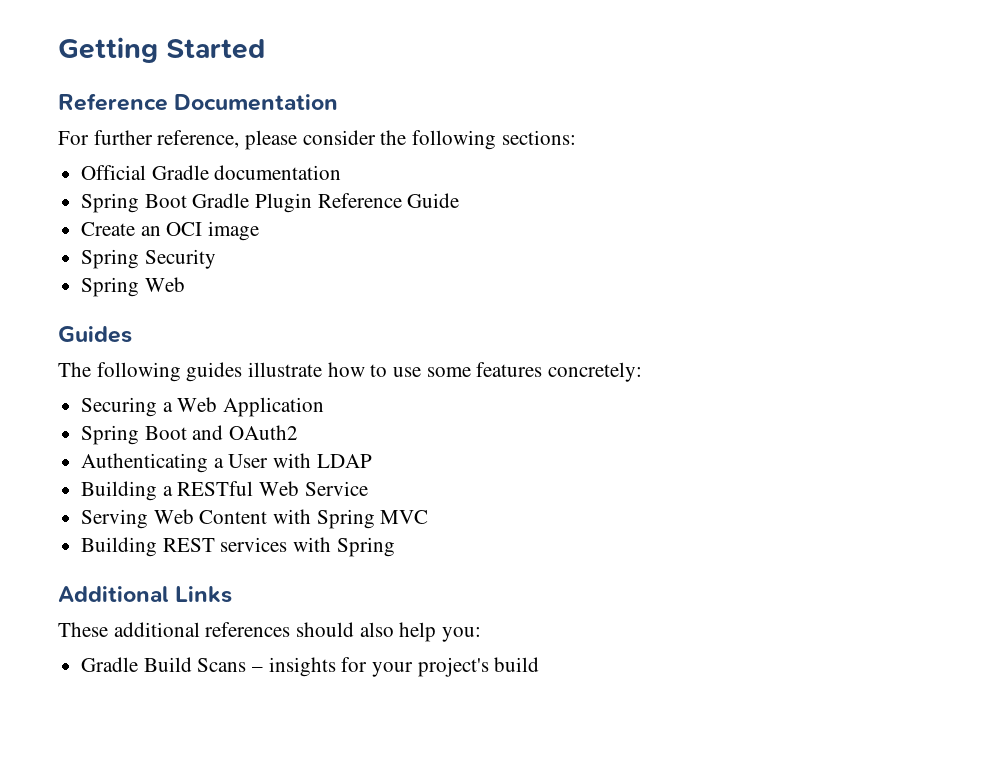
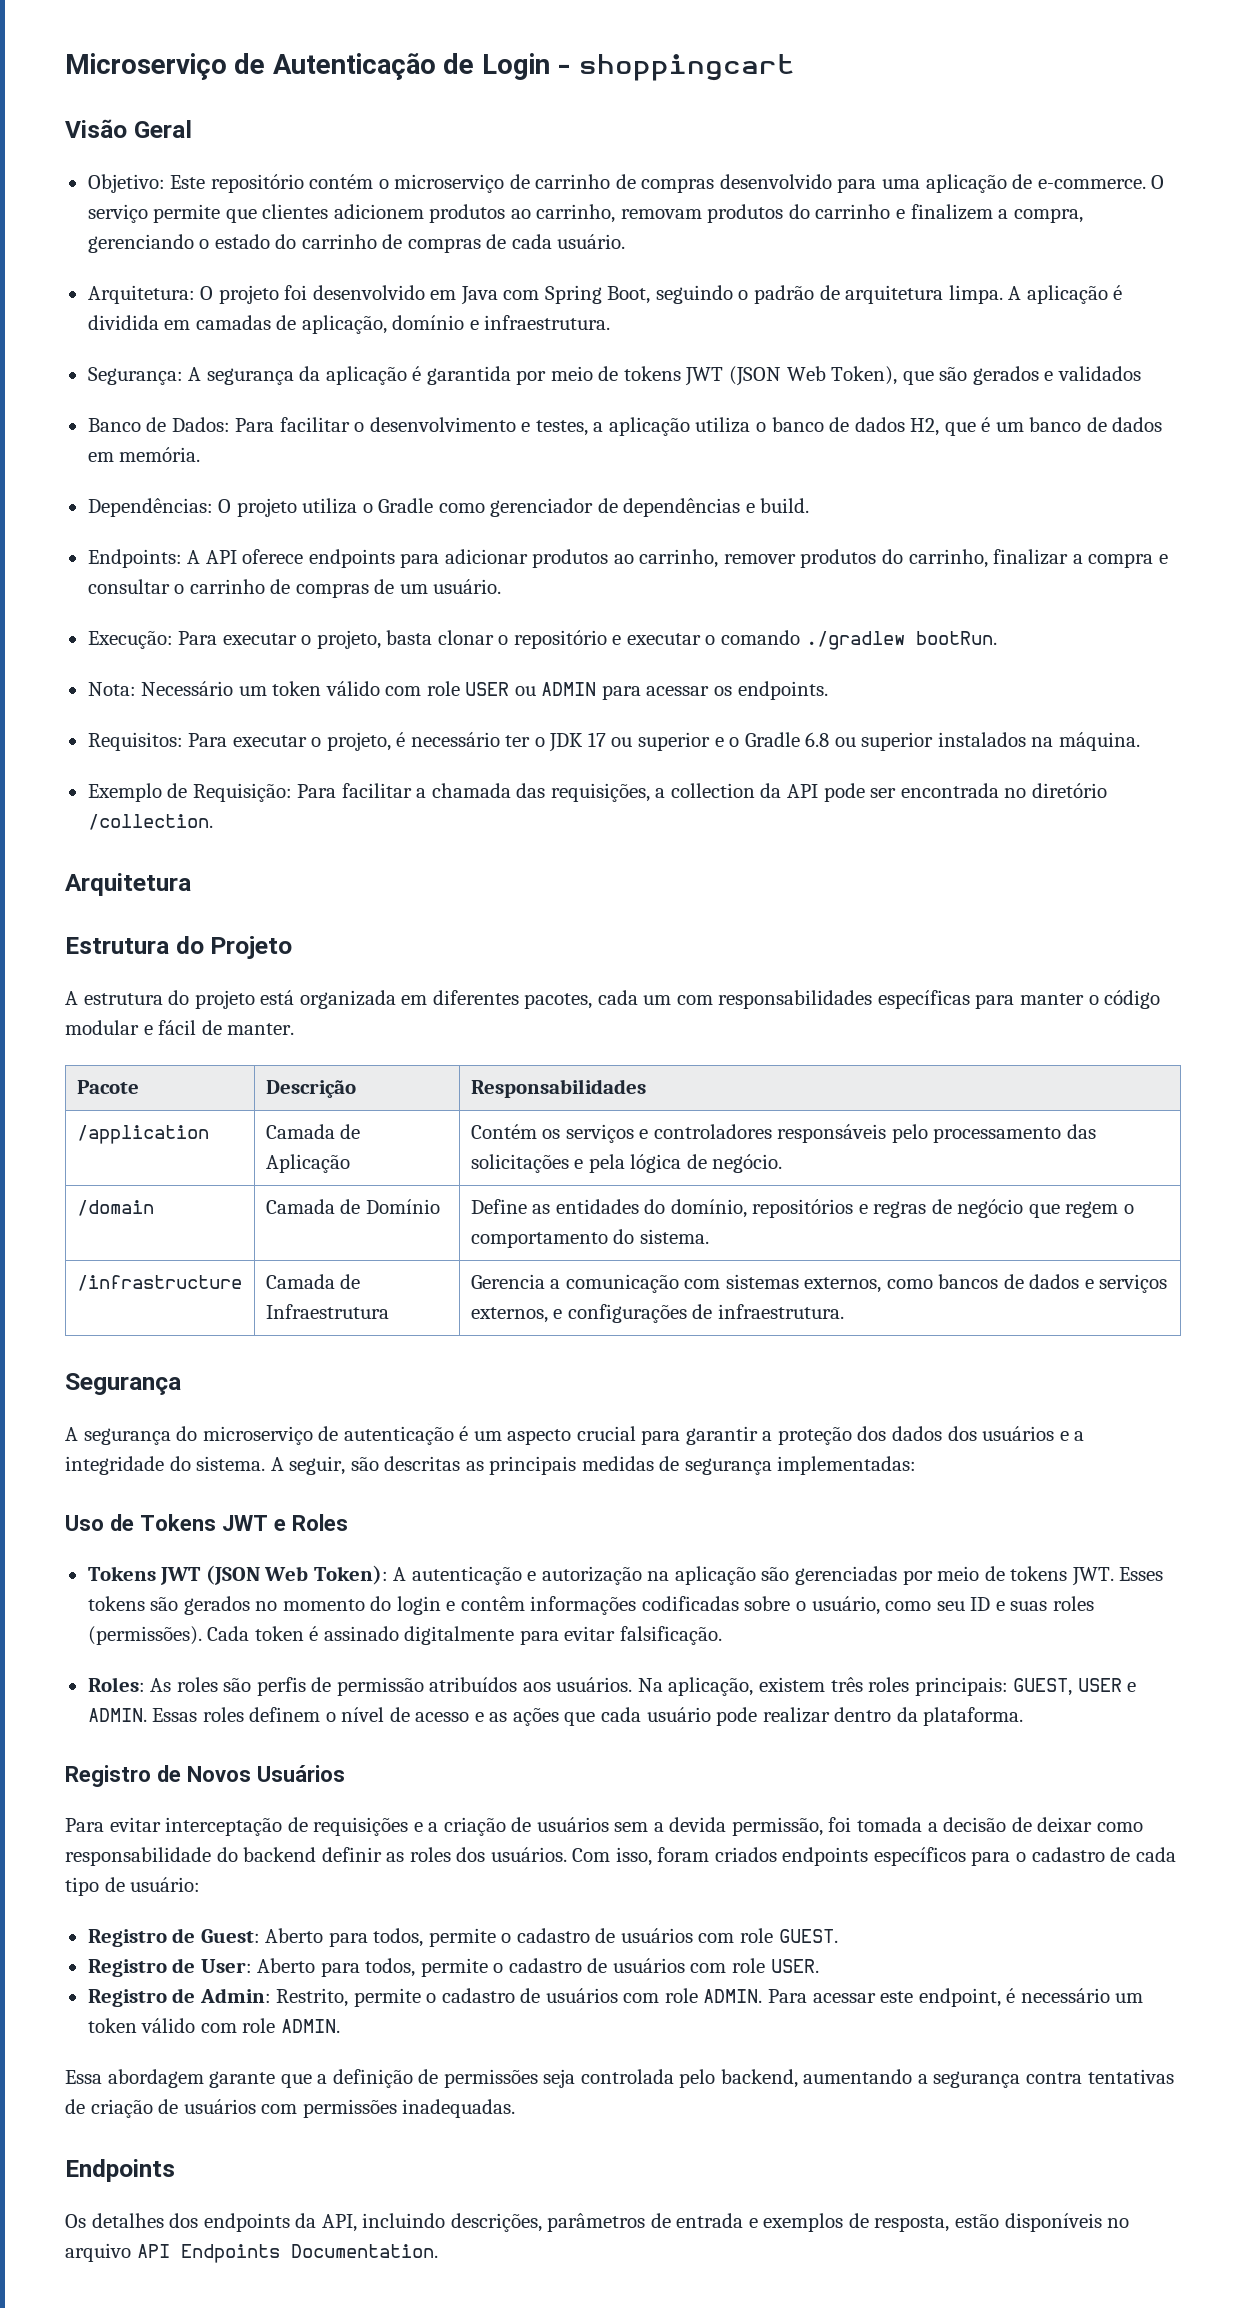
[58,37,265,63] [58,93,339,111] [58,130,576,150] [81,165,342,180] [81,193,460,213] [81,221,260,241] [81,249,216,269] [81,277,185,297] [58,326,132,343] [58,362,643,382] [81,397,325,417] [81,425,299,445] [81,453,372,473] [81,481,368,501] [81,509,429,529] [81,537,395,557] [58,586,233,603] [58,622,482,642] [81,657,540,677] Getting Started // Reference Documentation // For further reference, please consider the following sections: // Official Gradle documentation // Spring Boot Gradle Plugin Reference Guide // Create an OCI image // Spring Security // Spring Web // Guides // The following guides illustrate how to use some features concretely: // Securing a Web Application // Spring Boot and OAuth2 // Authenticating a User with LDAP // Building a RESTful Web Service // Serving Web Content with Spring MVC // Building REST services with Spring // Additional Links // These additional references should also help you: // Gradle Build Scans – insights for your project's build -> [65,53,795,81] [65,119,192,138] [87,174,1165,193] [87,204,1083,223] [87,234,626,253] [87,285,1123,305] [87,315,611,334] [87,366,1141,386] [87,417,1163,436] [87,447,201,462] [87,498,810,517] [87,549,1168,568] [87,579,502,598] [87,630,997,650] [87,681,828,700] [87,732,1140,752] [87,783,1107,802] [87,814,213,830] [65,873,191,896] [65,936,293,959] [65,990,1161,1009] [65,1020,295,1035] [76,1080,139,1094] [265,1080,356,1098] [470,1079,646,1098] [76,1125,209,1144] [265,1124,361,1139] [265,1154,350,1173] [470,1124,1096,1143] [470,1154,783,1173] [76,1200,154,1216] [265,1199,440,1214] [470,1199,1134,1218] [470,1229,709,1248] [76,1275,242,1291] [265,1274,361,1289] [265,1304,389,1319] [470,1274,1168,1293] [470,1304,844,1323] [65,1373,181,1395] [65,1426,1085,1445] [65,1456,917,1475] [65,1514,348,1531] [87,1565,1164,1586] [87,1596,1094,1615] [87,1626,722,1645] [87,1677,1137,1696] [87,1707,1024,1726] [65,1765,345,1787] [65,1817,1143,1836] [65,1847,1176,1866] [65,1877,201,1896] [87,1928,838,1947] [87,1958,819,1977] [87,1988,1144,2007] [87,2018,340,2033] [65,2069,1174,2088] [65,2099,516,2118] [65,2159,175,2182] [65,2213,1130,2232] [65,2243,438,2263] Microserviço de Autenticação de Login - shoppingcart // Visão Geral // Objetivo: Este repositório contém o microserviço de carrinho de compras desenvolvido para uma aplicação de e-commerce. O serviço permite que clientes adicionem produtos ao carrinho, removam produtos do carrinho e finalizem a compra, gerenciando o estado do carrinho de compras de cada usuário. // Arquitetura: O projeto foi desenvolvido em Java com Spring Boot, seguindo o padrão de arquitetura limpa. A aplicação é dividida em camadas de aplicação, domínio e infraestrutura. // Segurança: A segurança da aplicação é garantida por meio de tokens JWT (JSON Web Token), que são gerados e validados // Banco de Dados: Para facilitar o desenvolvimento e testes, a aplicação utiliza o banco de dados H2, que é um banco de dados em memória. // Dependências: O projeto utiliza o Gradle como gerenciador de dependências e build. // Endpoints: A API oferece endpoints para adicionar produtos ao carrinho, remover produtos do carrinho, finalizar a compra e consultar o carrinho de compras de um usuário. // Execução: Para executar o projeto, basta clonar o repositório e executar o comando ./gradlew bootRun. // Nota: Necessário um token válido com role USER ou ADMIN para acessar os endpoints. // Requisitos: Para executar o projeto, é necessário ter o JDK 17 ou superior e o Gradle 6.8 ou superior instalados na máquina. // Exemplo de Requisição: Para facilitar a chamada das requisições, a collection da API pode ser encontrada no diretório /collection. // Arquitetura // Estrutura do Projeto // A estrutura do projeto está organizada em diferentes pacotes, cada um com responsabilidades específicas para manter o código modular e fácil de manter. // Pacote | Descrição | Responsabilidades // /application | Camada de Aplicação | Contém os serviços e controladores responsáveis pelo processamento das solicitações e pela lógica de negócio. // /domain | Camada de Domínio | Define as entidades do domínio, repositórios e regras de negócio que regem o comportamento do sistema. // /infrastructure | Camada de Infraestrutura | Gerencia a comunicação com sistemas externos, como bancos de dados e serviços externos, e configurações de infraestrutura. // Segurança // A segurança do microserviço de autenticação é um aspecto crucial para garantir a proteção dos dados dos usuários e a integridade do sistema. A seguir, são descritas as principais medidas de segurança implementadas: // Uso de Tokens JWT e Roles // Tokens JWT (JSON Web Token): A autenticação e autorização na aplicação são gerenciadas por meio de tokens JWT. Esses tokens são gerados no momento do login e contêm informações codificadas sobre o usuário, como seu ID e suas roles (permissões). Cada token é assinado digitalmente para evitar falsificação. // Roles: As roles são perfis de permissão atribuídos aos usuários. Na aplicação, existem três roles principais: GUEST, USER e ADMIN. Essas roles definem o nível de acesso e as ações que cada usuário pode realizar dentro da plataforma. // Registro de Novos Usuários // Para evitar interceptação de requisições e a criação de usuários sem a devida permissão, foi tomada a decisão de deixar como responsabilidade do backend definir as roles dos usuários. Com isso, foram criados endpoints específicos para o cadastro de cada tipo de usuário: // Registro de Guest: Aberto para todos, permite o cadastro de usuários com role GUEST. // Registro de User: Aberto para todos, permite o cadastro de usuários com role USER. // Registro de Admin: Restrito, permite o cadastro de usuários com role ADMIN. Para acessar este endpoint, é necessário um token válido com role ADMIN. // Essa abordagem garante que a definição de permissões seja controlada pelo backend, aumentando a segurança contra tentativas de criação de usuários com permissões inadequadas. // Endpoints // Os detalhes dos endpoints da API, incluindo descrições, parâmetros de entrada e exemplos de resposta, estão disponíveis no arquivo API Endpoints Documentation.

